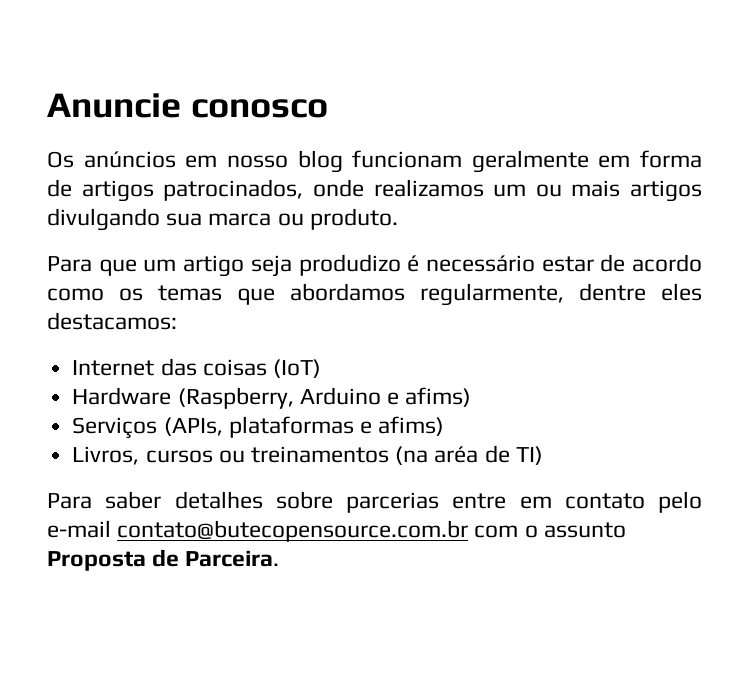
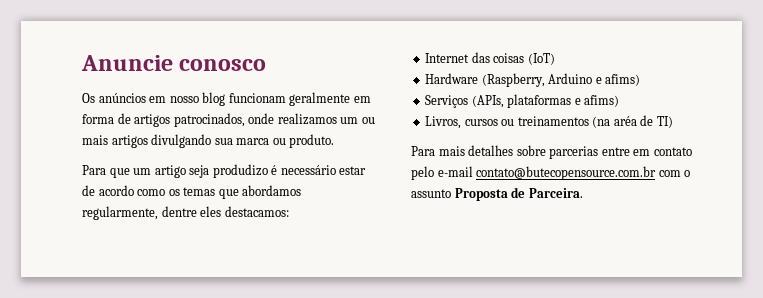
[105,491,162,509] saber -> [438,146,465,156] mais

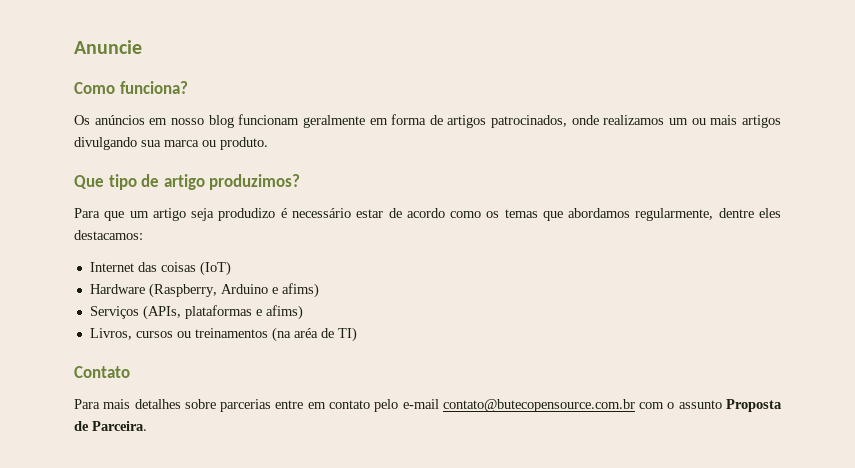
[179,59,267,71] conosco -> [74,81,188,94] // Como funciona?
(335, 141) none -> [74,174,301,190] // Que tipo de artigo produzimos?
(673, 122) none -> [74,366,130,378] // Contato

